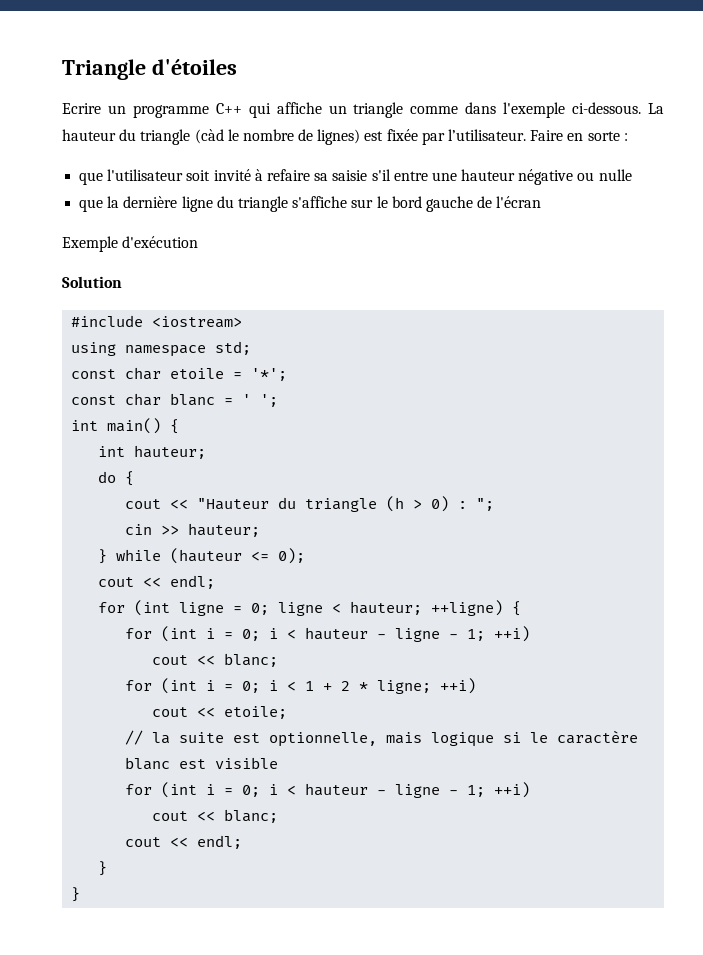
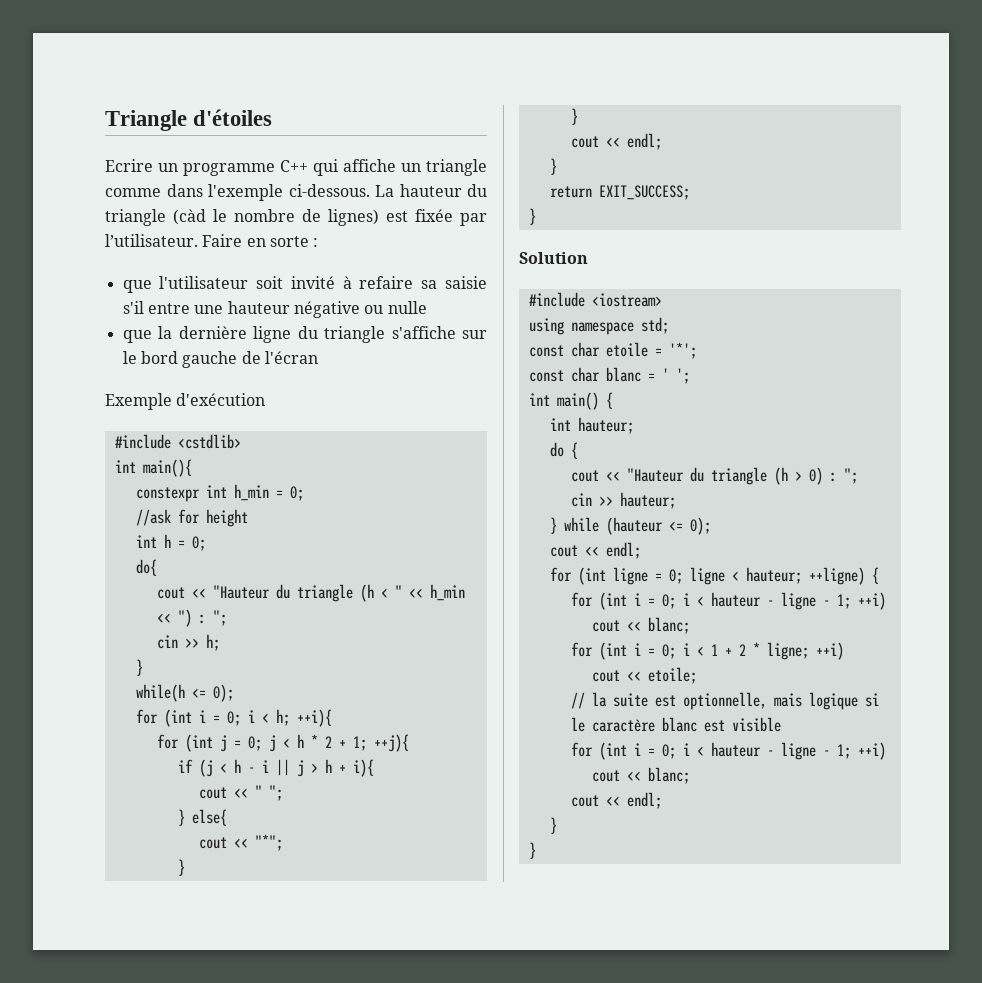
(199, 242) none -> [114,434,241,449] [114,459,192,477] [135,484,304,502] [135,509,248,527] [135,534,206,551] [135,559,157,576] [156,584,465,602] [156,609,227,627] [156,634,220,651] [135,659,143,676] [135,684,234,702] [135,709,332,727] [156,734,409,752] [177,759,374,777] [198,785,283,801] [177,809,227,826] [198,834,283,851] [177,859,185,876] [570,108,578,125] [570,133,662,150] [549,158,557,175] [549,185,690,200] [528,208,536,225] // #include <cstdlib> // int main(){ // constexpr int h_min = 0; // //ask for height // int h = 0; // do{ // cout << "Hauteur du triangle (h < " << h_min << ") : "; // cin >> h; // } // while(h <= 0); // for (int i = 0; i < h; ++i){ // for (int j = 0; j < h * 2 + 1; ++j){ // if (j < h - i || j > h + i){ // cout << " "; // } else{ // cout << "*"; // } // } // cout << endl; // } // return EXIT_SUCCESS; // }

